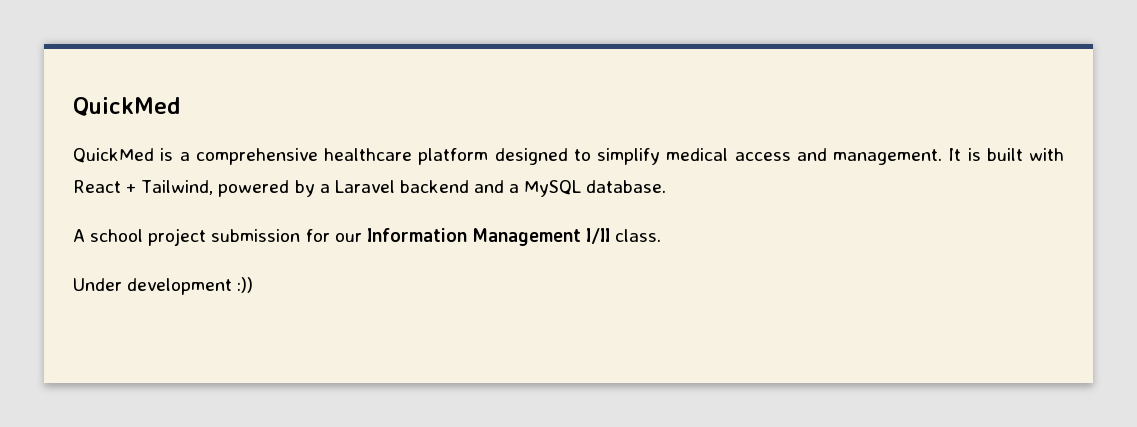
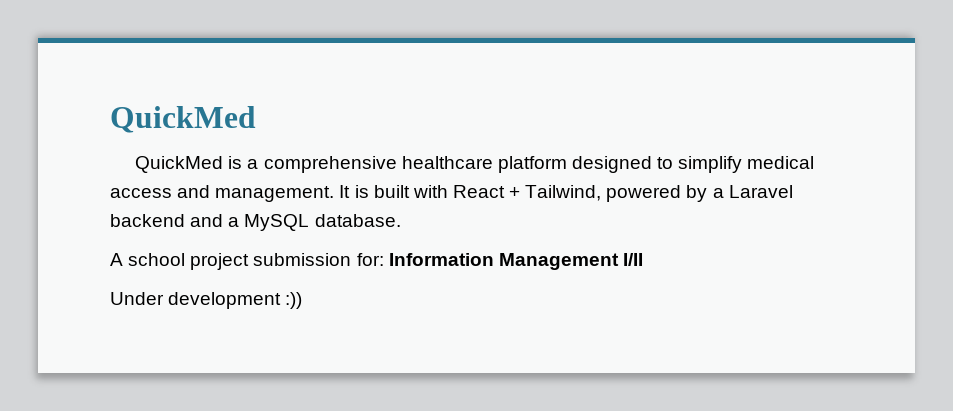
[305,229,362,242] for our -> [356,253,384,266] for:
[615,229,662,242] class. -> (643, 259) none

